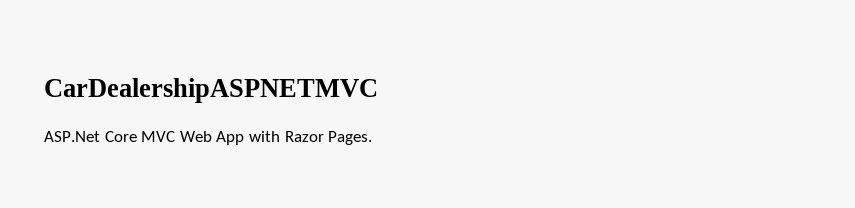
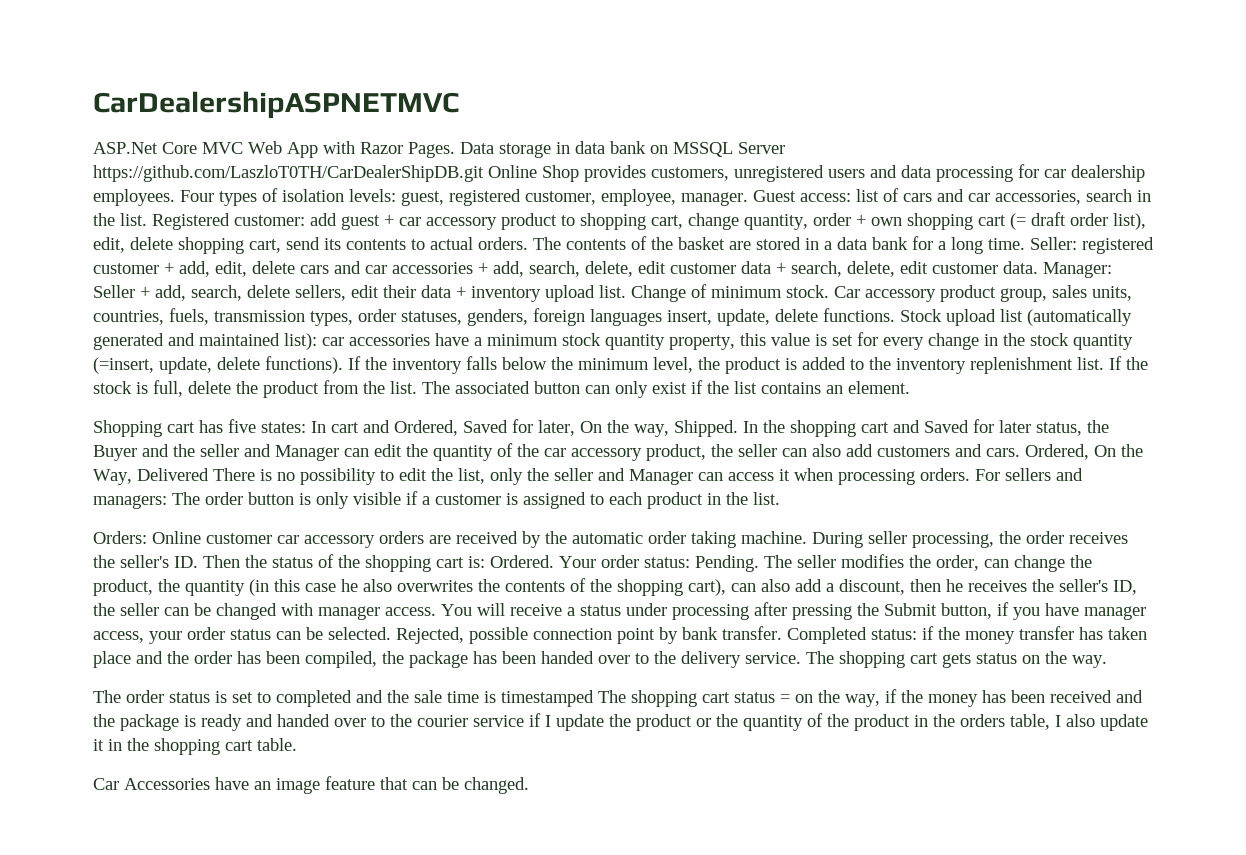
(373, 138) none -> [460,141,785,158] [93,164,1145,182] [93,188,1151,206] [93,212,1146,230] [93,236,1154,254] [93,261,1112,278] [93,284,1132,302] [93,308,1132,326] [93,332,1133,350] [93,356,1148,374] [93,380,910,398] [93,419,1109,437] [93,443,1143,461] [93,468,1083,485] [93,491,780,509] [93,531,1128,548] [93,554,1092,572] [93,578,1137,596] [93,602,1146,620] [93,626,1147,644] [93,651,1107,668] [93,689,1143,707] [93,713,1148,731] [93,738,297,755] [93,776,529,794] Data storage in data bank on MSSQL Server https://github.com/LaszloT0TH/CarDealerShipDB.git Online Shop provides customers, unregistered users and data processing for car dealership employees. Four types of isolation levels: guest, registered customer, employee, manager. Guest access: list of cars and car accessories, search in the list. Registered customer: add guest + car accessory product to shopping cart, change quantity, order + own shopping cart (= draft order list), edit, delete shopping cart, send its contents to actual orders. The contents of the basket are stored in a data bank for a long time. Seller: registered customer + add, edit, delete cars and car accessories + add, search, delete, edit customer data + search, delete, edit customer data. Manager: Seller + add, search, delete sellers, edit their data + inventory upload list. Change of minimum stock. Car accessory product group, sales units, countries, fuels, transmission types, order statuses, genders, foreign languages insert, update, delete functions. Stock upload list (automatically generated and maintained list): car accessories have a minimum stock quantity property, this value is set for every change in the stock quantity (=insert, update, delete functions). If the inventory falls below the minimum level, the product is added to the inventory replenishment list. If the stock is full, delete the product from the list. The associated button can only exist if the list contains an element. // Shopping cart has five states: In cart and Ordered, Saved for later, On the way, Shipped. In the shopping cart and Saved for later status, the Buyer and the seller and Manager can edit the quantity of the car accessory product, the seller can also add customers and cars. Ordered, On the Way, Delivered There is no possibility to edit the list, only the seller and Manager can access it when processing orders. For sellers and managers: The order button is only visible if a customer is assigned to each product in the list. // Orders: Online customer car accessory orders are received by the automatic order taking machine. During seller processing, the order receives the seller's ID. Then the status of the shopping cart is: Ordered. Your order status: Pending. The seller modifies the order, can change the product, the quantity (in this case he also overwrites the contents of the shopping cart), can also add a discount, then he receives the seller's ID, the seller can be changed with manager access. You will receive a status under processing after pressing the Submit button, if you have manager access, your order status can be selected. Rejected, possible connection point by bank transfer. Completed status: if the money transfer has taken place and the order has been compiled, the package has been handed over to the delivery service. The shopping cart gets status on the way. // The order status is set to completed and the sale time is timestamped The shopping cart status = on the way, if the money has been received and the package is ready and handed over to the courier service if I update the product or the quantity of the product in the orders table, I also update it in the shopping cart table. // Car Accessories have an image feature that can be changed.

